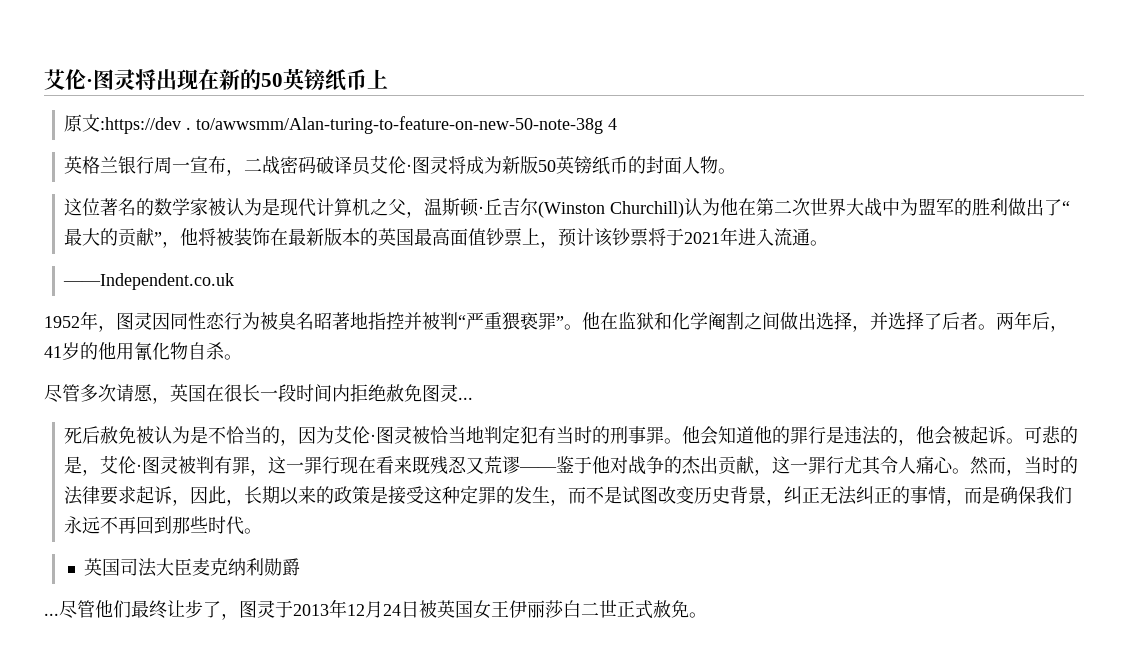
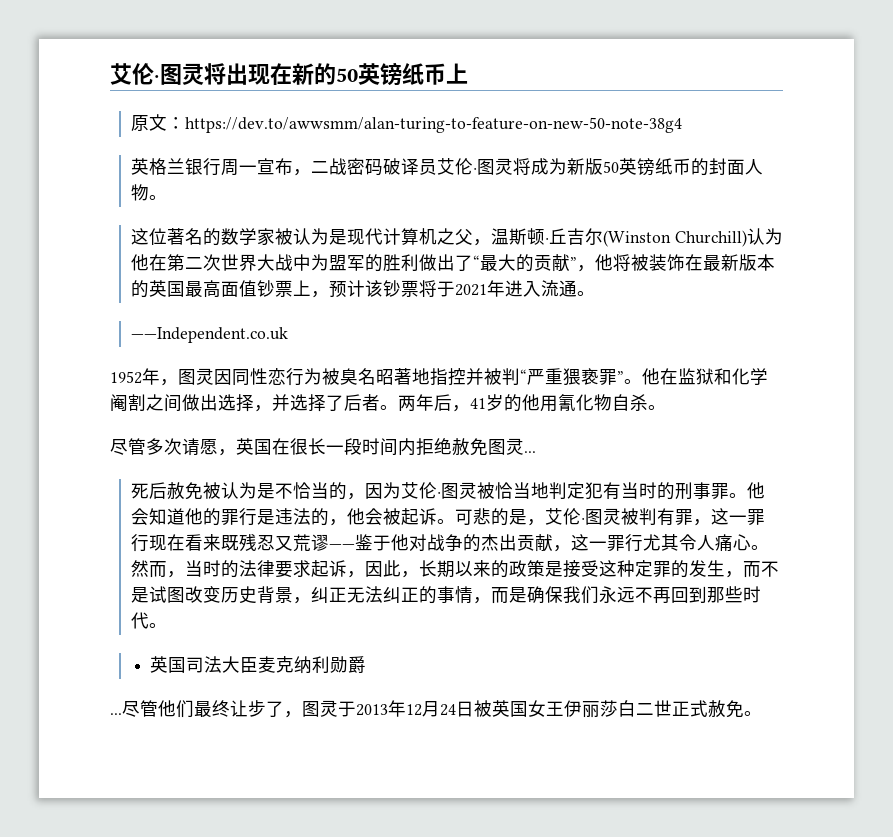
[100,116,618,134] :https://dev . to/awwsmm/Alan-turing-to-feature-on-new-50-note-38g 4 -> [167,117,683,133] ：https://dev.to/awwsmm/alan-turing-to-feature-on-new-50-note-38g4

